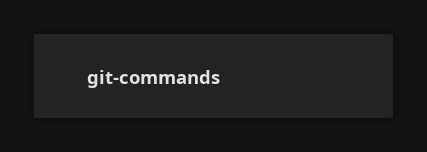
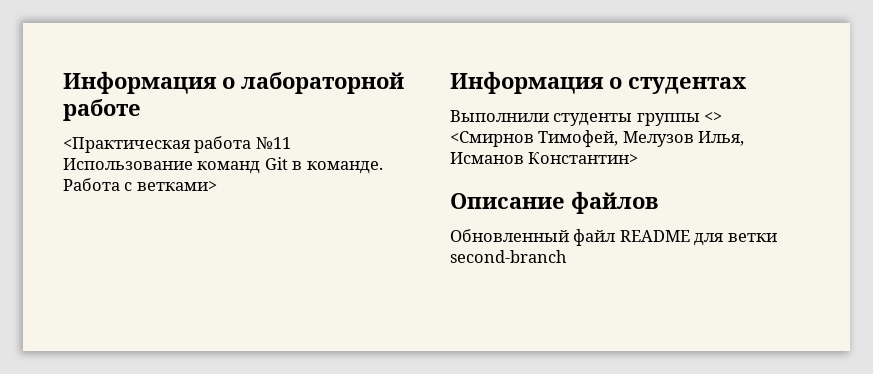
[87,70,220,88] git-commands -> [63,71,404,94] [63,99,141,121] [63,136,291,153] [63,157,383,174] [63,178,217,191] [450,71,747,94] [450,110,723,126] [450,130,745,147] [450,152,639,164] [450,191,659,214] [450,229,777,246] [450,250,567,263] Информация о лабораторной работе // <Практическая работа №11 Использование команд Git в команде. Работа с ветками> // Информация о студентах // Выполнили студенты группы <> <Смирнов Тимофей, Мелузов Илья, Исманов Константин> // Описание файлов // Обновленный файл README для ветки second-branch

